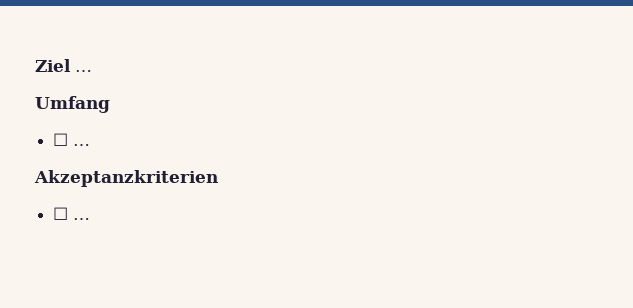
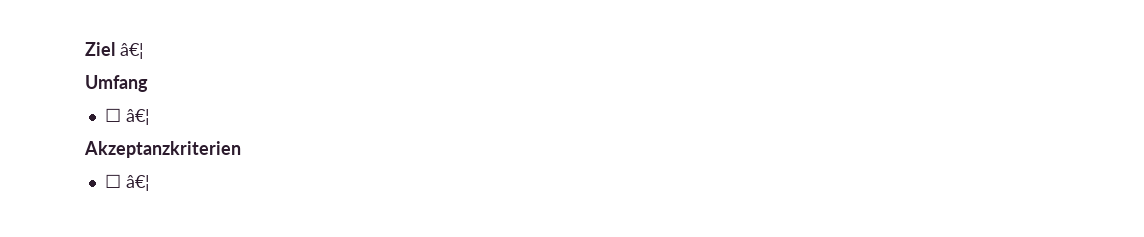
[75,70,92,72] … -> [120,43,144,59] â€¦
[73,144,91,146] … -> [125,109,150,125] â€¦
[73,218,91,220] … -> [125,175,150,191] â€¦

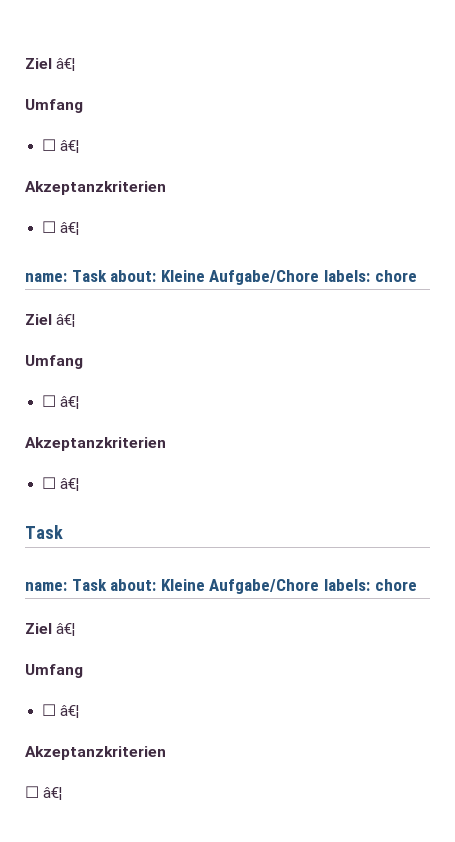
[85,42,144,59] [85,75,148,92] [104,108,150,125] [84,141,241,158] [104,174,150,191] Ziel â€¦ // Umfang // ☐ â€¦ // Akzeptanzkriterien // ☐ â€¦ -> [25,58,76,71] [25,99,83,113] [42,139,80,153] [25,181,166,195] [42,221,80,235] [25,270,417,285] [25,314,76,327] [25,355,83,369] [42,395,80,409] [25,437,166,451] [42,477,80,491] [25,525,63,539] [25,579,417,594] [25,623,76,636] [25,664,83,678] [42,704,80,718] [25,746,166,760] [25,786,63,800] Ziel â€¦ // Umfang // ☐ â€¦ // Akzeptanzkriterien // ☐ â€¦ // name: Task about: Kleine Aufgabe/Chore labels: chore // Ziel â€¦ // Umfang // ☐ â€¦ // Akzeptanzkriterien // ☐ â€¦ // Task // name: Task about: Kleine Aufgabe/Chore labels: chore // Ziel â€¦ // Umfang // ☐ â€¦ // Akzeptanzkriterien // ☐ â€¦

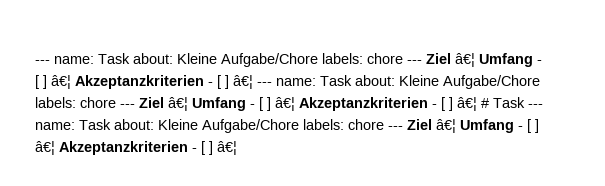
[25,58,76,71] [25,99,83,113] [42,139,80,153] [25,181,166,195] [42,221,80,235] [25,270,417,285] [25,314,76,327] [25,355,83,369] [42,395,80,409] [25,437,166,451] [42,477,80,491] [25,525,63,539] [25,579,417,594] [25,623,76,636] [25,664,83,678] [42,704,80,718] [25,746,166,760] [25,786,39,798] Ziel â€¦ // Umfang // ☐ â€¦ // Akzeptanzkriterien // ☐ â€¦ // name: Task about: Kleine Aufgabe/Chore labels: chore // Ziel â€¦ // Umfang // ☐ â€¦ // Akzeptanzkriterien // ☐ â€¦ // Task // name: Task about: Kleine Aufgabe/Chore labels: chore // Ziel â€¦ // Umfang // ☐ â€¦ // Akzeptanzkriterien // ☐ -> [35,53,542,67] [35,75,540,89] [35,97,543,111] [35,119,539,133] [35,141,213,155] --- name: Task about: Kleine Aufgabe/Chore labels: chore --- Ziel â€¦ Umfang - [ ] â€¦ Akzeptanzkriterien - [ ] â€¦ --- name: Task about: Kleine Aufgabe/Chore labels: chore --- Ziel â€¦ Umfang - [ ] â€¦ Akzeptanzkriterien - [ ] â€¦ # Task --- name: Task about: Kleine Aufgabe/Chore labels: chore --- Ziel â€¦ Umfang - [ ] â€¦ Akzeptanzkriterien - [ ]

